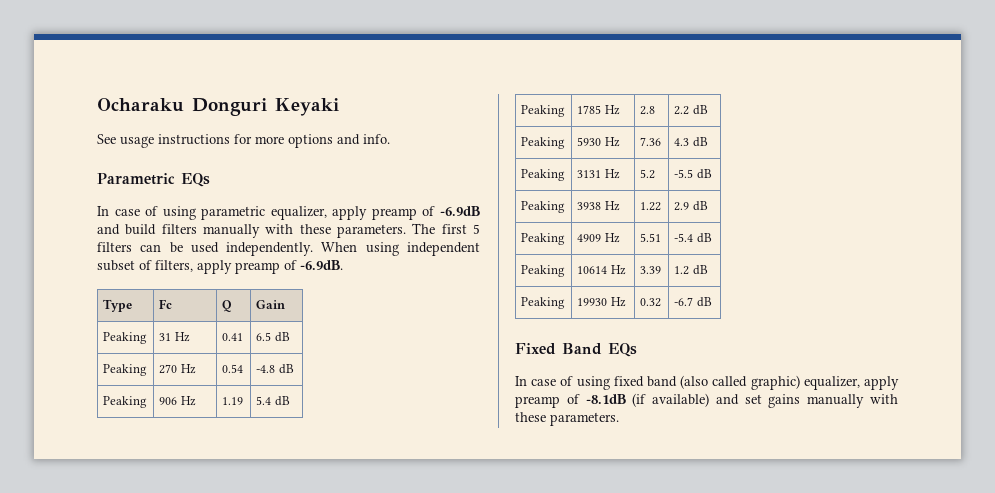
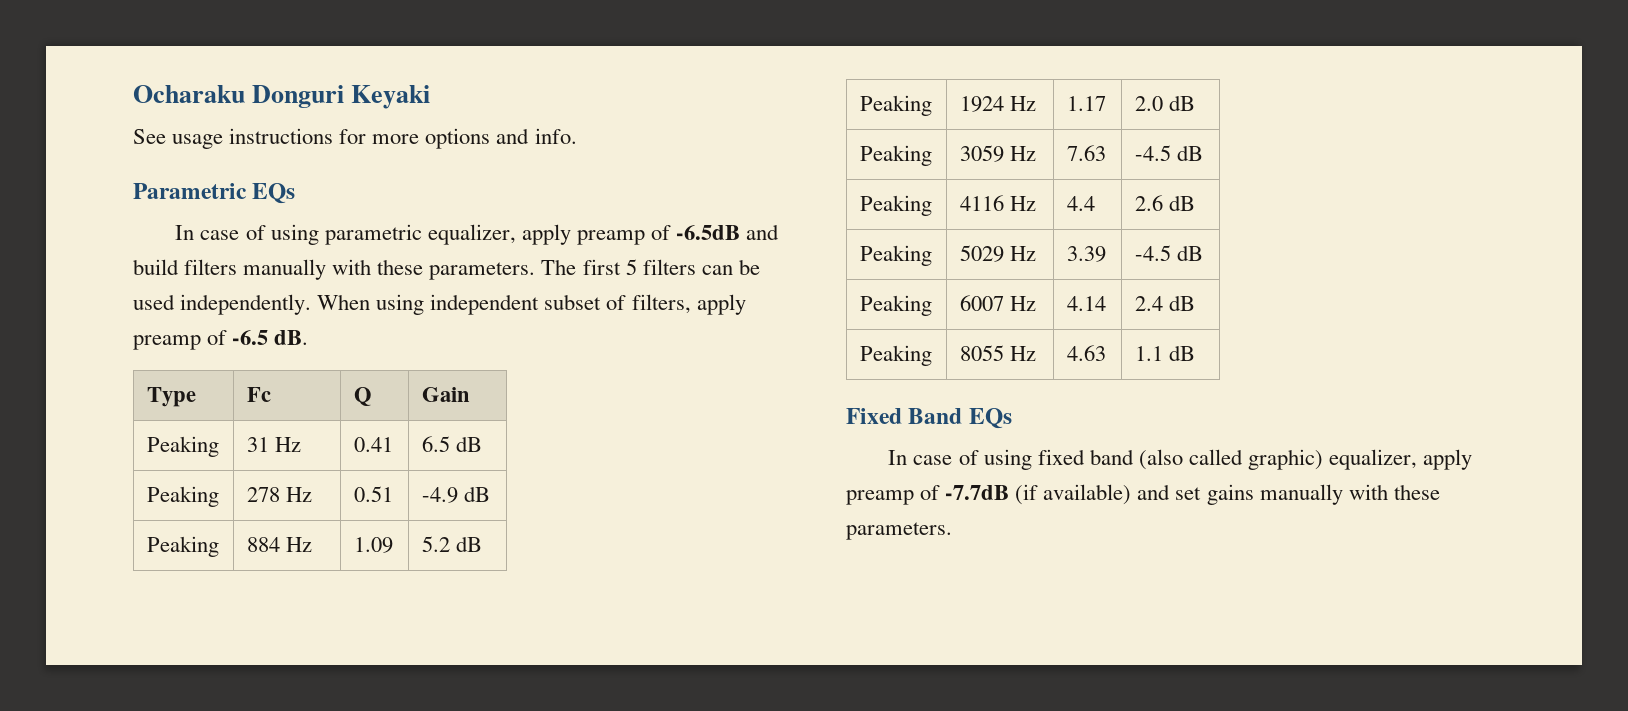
[439,206,480,216] -6.9dB -> [676,225,741,240] -6.5dB
[300,260,343,270] -6.9dB. -> [232,330,309,345] -6.5 dB.
[158,364,196,374] [221,364,243,373] [255,364,294,374] [102,396,147,408] [158,396,196,406] [221,397,243,405] [255,396,290,406] [520,105,565,117] [576,105,620,115] [639,106,655,115] [673,105,708,115] [520,137,565,149] [576,137,620,147] [639,137,661,146] [673,137,708,147] [520,169,565,181] [576,169,620,179] [639,169,655,179] [673,169,712,179] [520,201,565,213] [576,201,620,211] [639,202,661,211] [673,201,708,211] [520,233,565,245] [576,233,620,243] [639,233,661,242] [673,233,712,243] [520,265,565,277] [576,265,626,275] [639,266,661,274] [673,265,708,275] [520,297,565,309] [576,297,626,307] [639,298,661,307] [673,297,693,306] 270 Hz | 0.54 | -4.8 dB // Peaking | 906 Hz | 1.19 | 5.4 dB // Peaking | 1785 Hz | 2.8 | 2.2 dB // Peaking | 5930 Hz | 7.36 | 4.3 dB // Peaking | 3131 Hz | 5.2 | -5.5 dB // Peaking | 3938 Hz | 1.22 | 2.9 dB // Peaking | 4909 Hz | 5.51 | -5.4 dB // Peaking | 10614 Hz | 3.39 | 1.2 dB // Peaking | 19930 Hz | 0.32 | -6.7 -> [246,487,312,502] [353,486,393,502] [421,486,490,503] [146,536,219,557] [246,537,312,552] [353,537,393,553] [421,536,482,552] [859,95,932,116] [959,96,1036,112] [1066,96,1106,111] [1134,95,1195,111] [859,145,932,166] [959,145,1036,162] [1066,145,1106,161] [1134,145,1203,161] [859,195,932,216] [959,195,1036,211] [1066,196,1095,211] [1134,195,1195,211] [859,245,932,266] [959,245,1036,262] [1066,246,1106,262] [1134,245,1203,261] [859,295,932,316] [959,295,1036,311] [1066,296,1106,311] [1134,295,1195,311] [859,345,932,366] [959,345,1036,361] [1066,345,1106,361] [1134,346,1163,361] 278 Hz | 0.51 | -4.9 dB // Peaking | 884 Hz | 1.09 | 5.2 dB // Peaking | 1924 Hz | 1.17 | 2.0 dB // Peaking | 3059 Hz | 7.63 | -4.5 dB // Peaking | 4116 Hz | 4.4 | 2.6 dB // Peaking | 5029 Hz | 3.39 | -4.5 dB // Peaking | 6007 Hz | 4.14 | 2.4 dB // Peaking | 8055 Hz | 4.63 | 1.1
[585,394,626,404] -8.1dB -> [945,485,1010,500] -7.7dB

